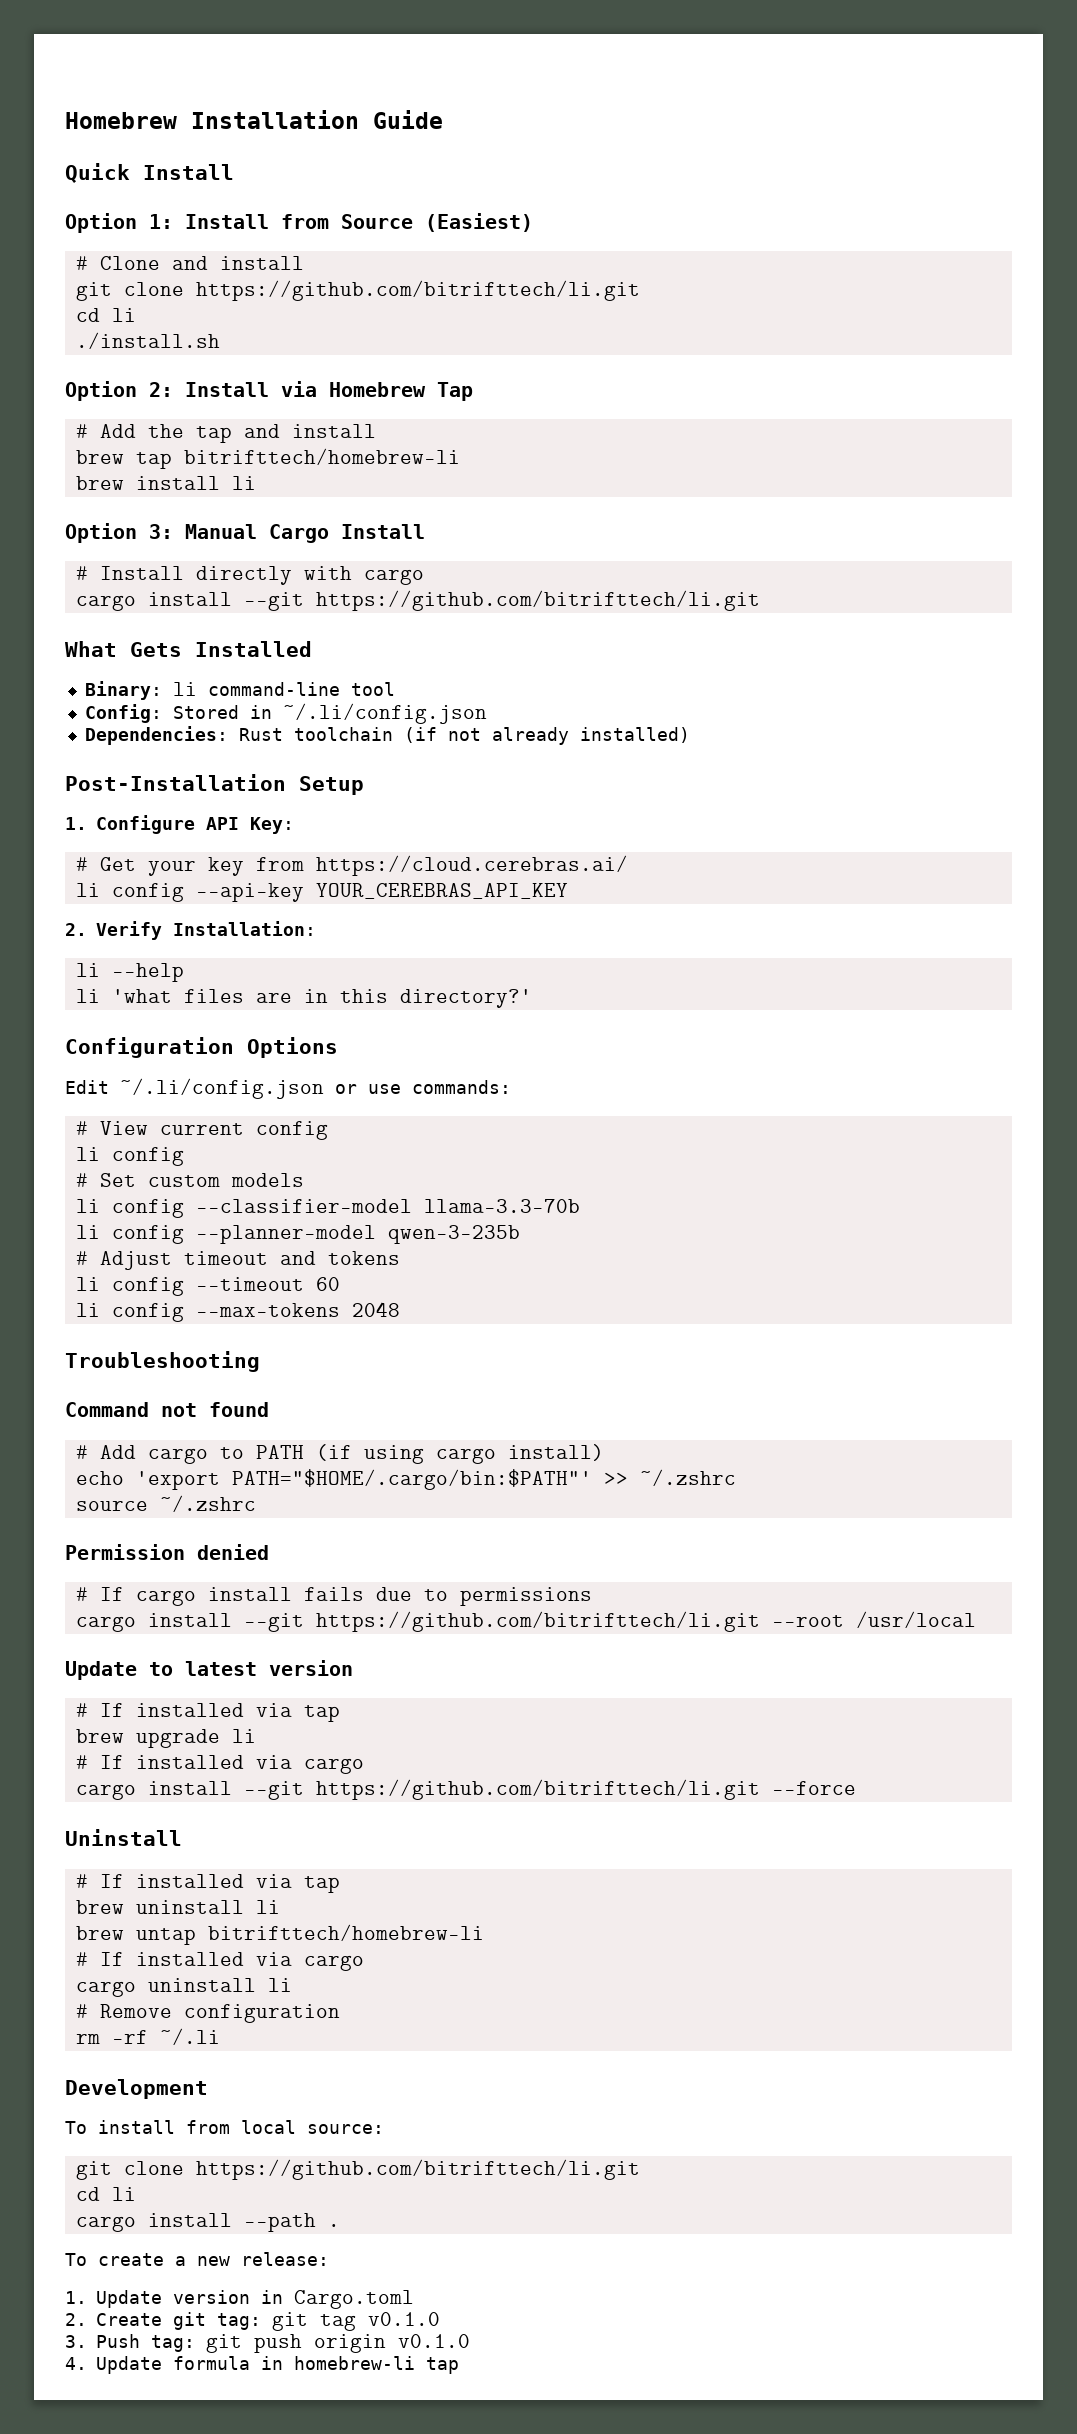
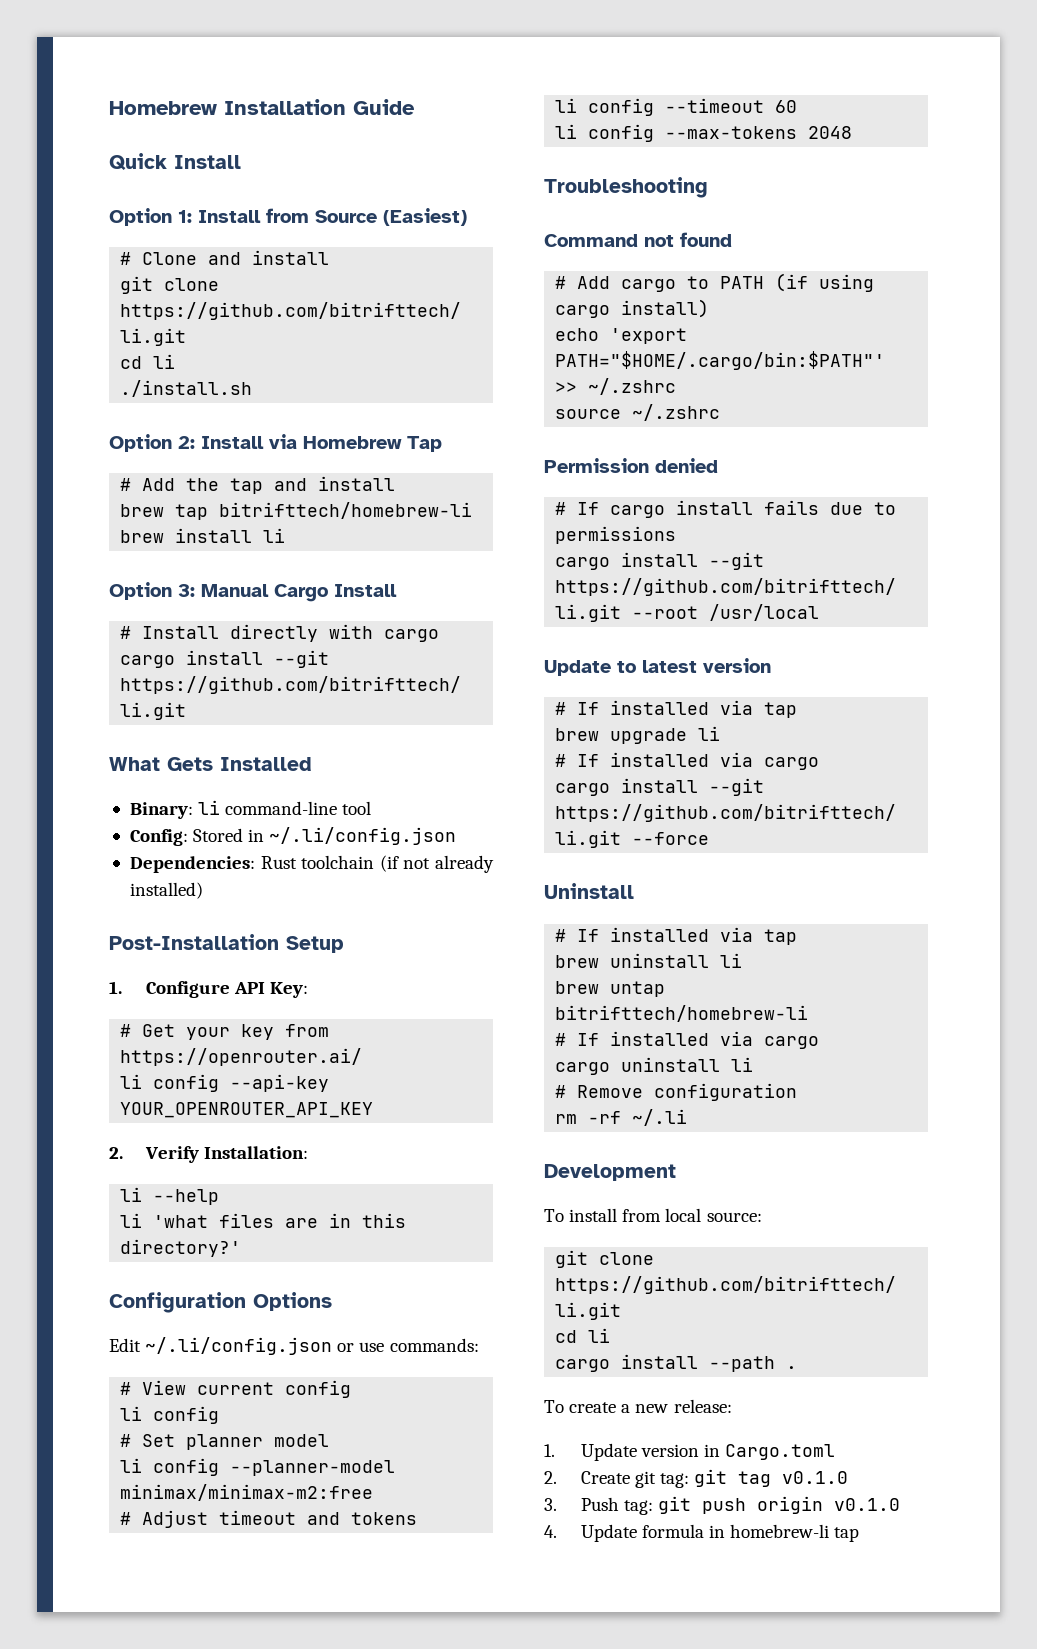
[315,855,628,876] https://cloud.cerebras.ai/ -> [120,1048,363,1066] https://openrouter.ai/
[315,883,568,899] YOUR_CEREBRAS_API_KEY -> [120,1102,374,1118] YOUR_OPENROUTER_API_KEY
[147,1173,304,1187] [75,1199,580,1218] custom models // li config --classifier-model llama-3.3-70b -> [186,1434,330,1450] planner model
[387,1225,520,1244] qwen-3-235b -> [120,1484,374,1501] minimax/minimax-m2:free

